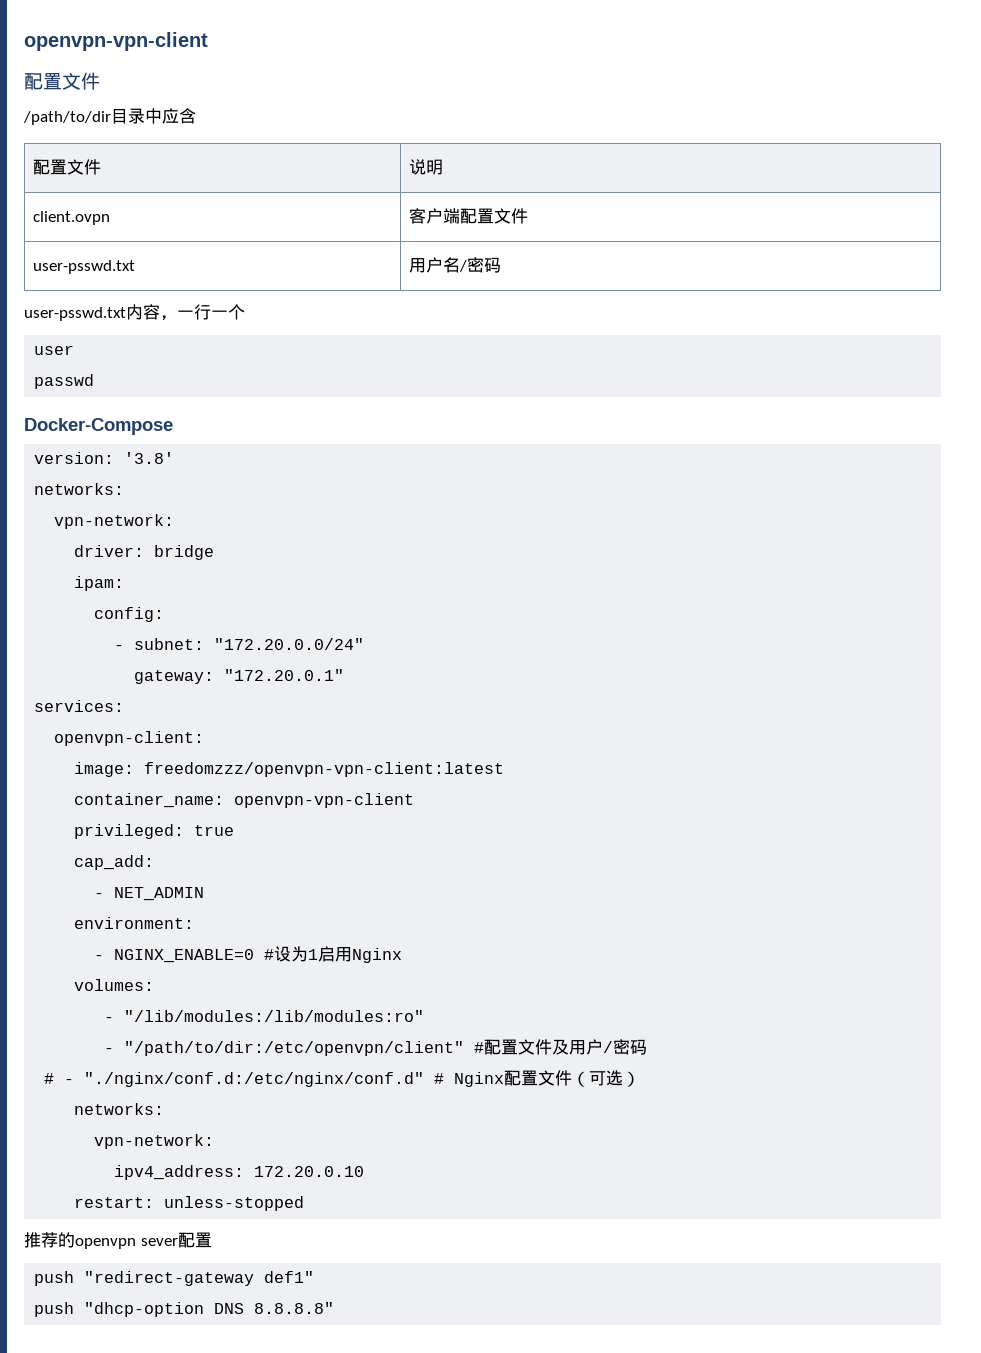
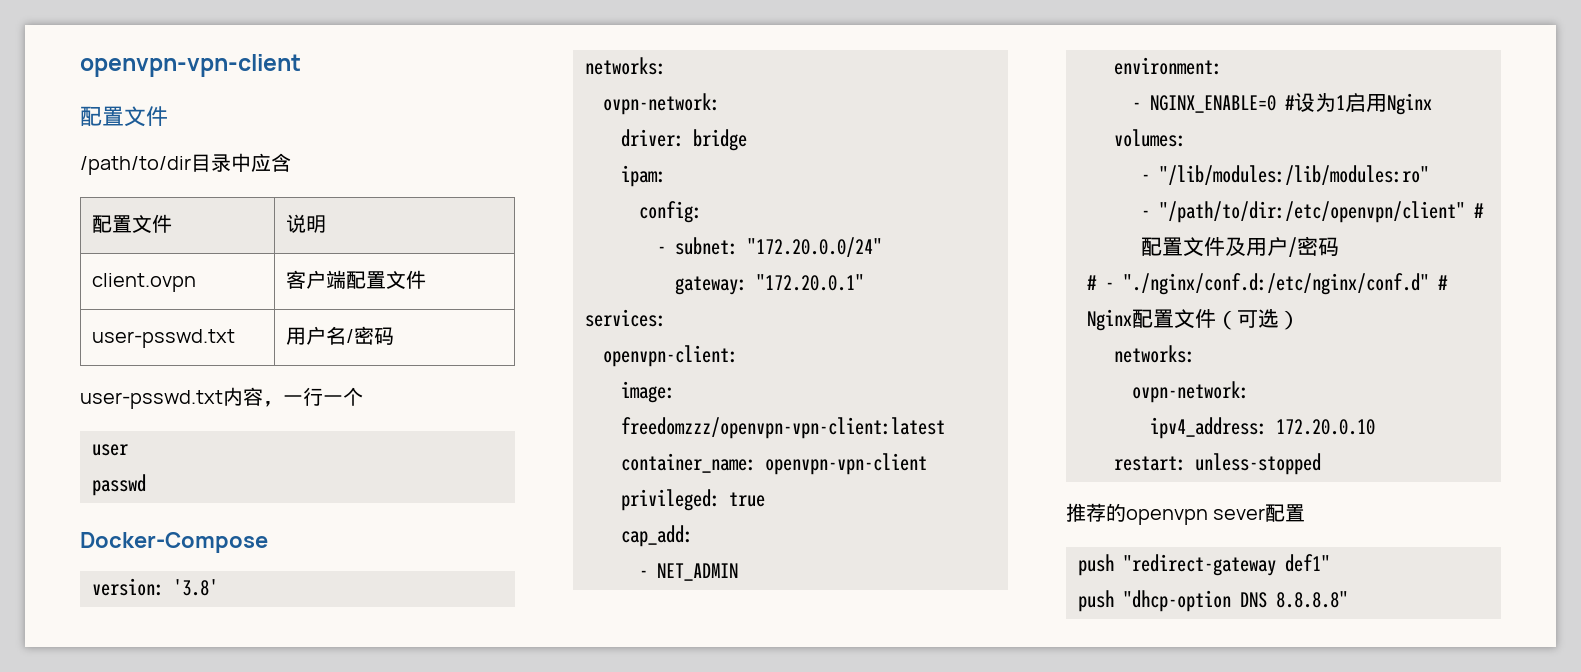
[54,514,175,529] vpn-network: -> [603,93,720,115] ovpn-network:
[94,1134,215,1149] vpn-network: -> [1132,381,1249,403] ovpn-network:

